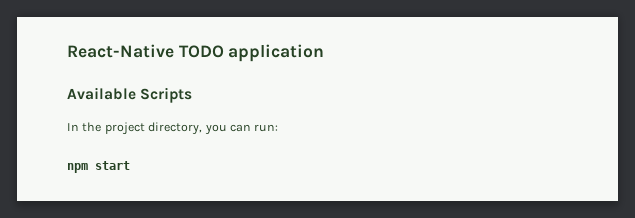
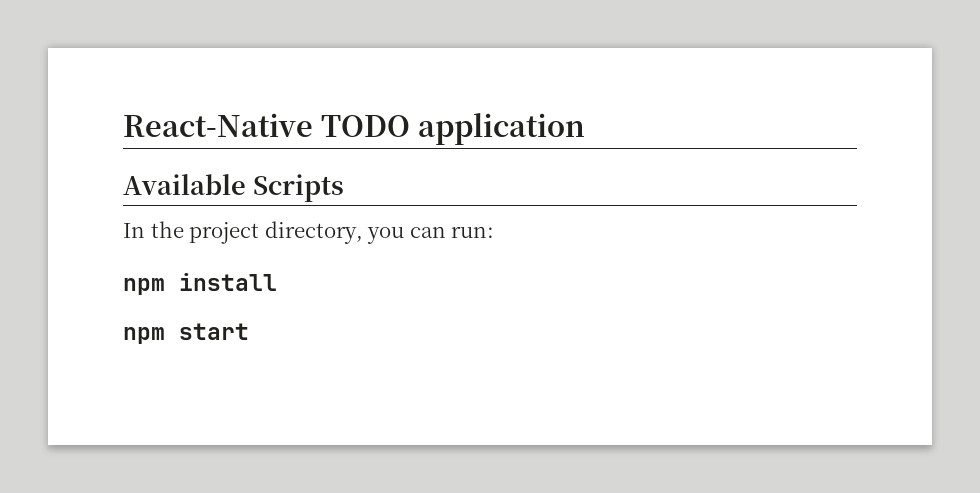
(279, 128) none -> [123,273,277,295] // npm install

